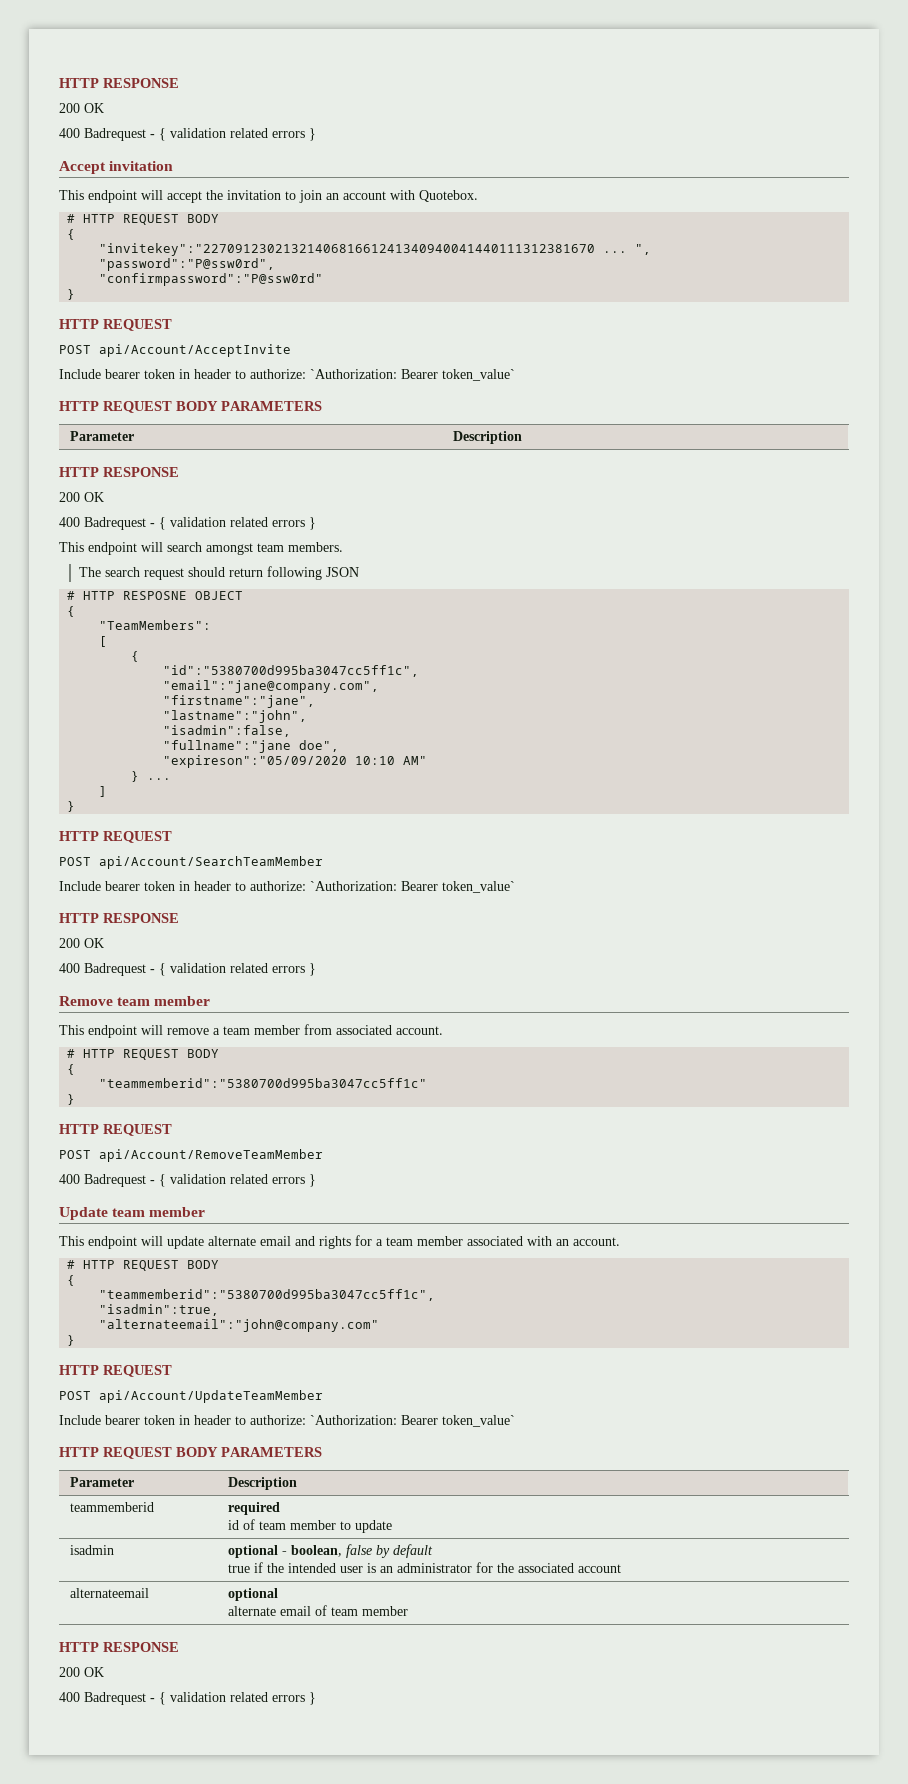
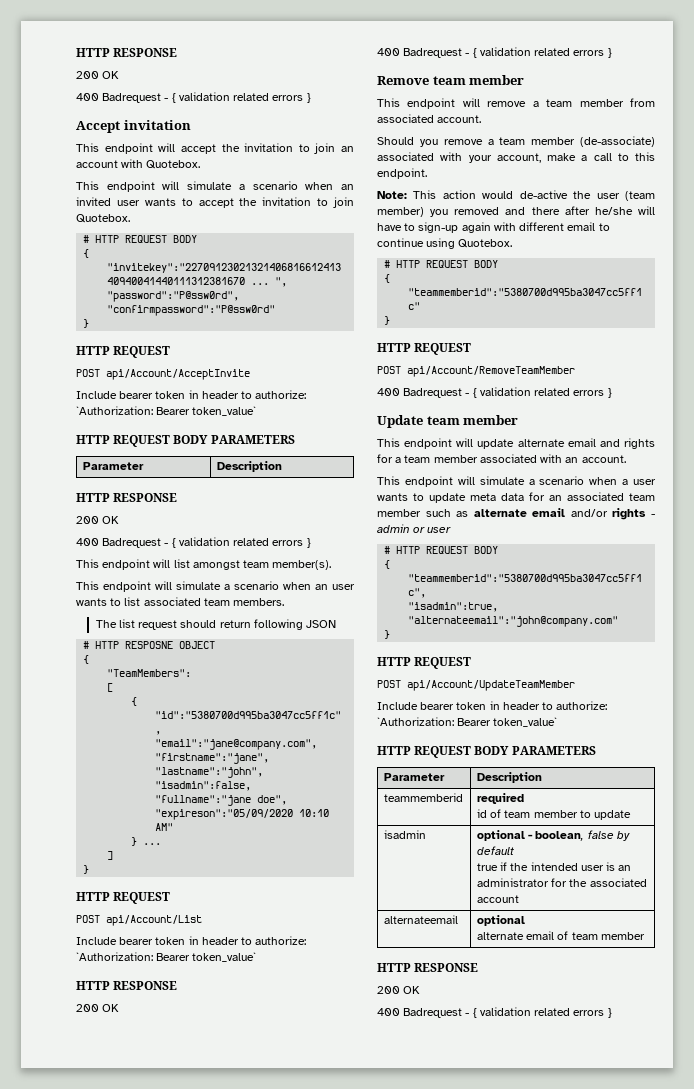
(478, 196) none -> [76,181,355,192] [76,197,354,208] [76,214,130,223] // This endpoint will simulate a scenario when an invited user wants to accept the invitation to join Quotebox.
[167,542,202,552] search -> [173,559,190,568] list
(284, 547) none -> [272,560,332,570] [76,581,355,592] [76,597,230,606] member(s). // This endpoint will simulate a scenario when an user wants to list associated team
[104,567,140,577] search -> [118,619,135,628] list
[99,856,323,869] api/Account/SearchTeamMember -> [106,915,202,926] api/Account/List
(443, 1030) none -> [377,136,655,147] [377,152,655,163] [377,168,427,179] [377,190,655,201] [377,206,655,217] [377,222,610,233] [377,238,513,249] // Should you remove a team member (de-associate) associated with your account, make a call to this endpoint. // Note: This action would de-active the user (team member) you removed and there after he/she will have to sign-up again with different email to continue using Quotebox.
(620, 1241) none -> [377,476,656,487] [377,492,655,503] [377,508,655,520] [377,524,452,533] // This endpoint will simulate a scenario when a user wants to update meta data for an associated team member such as alternate email and/or rights - admin or user

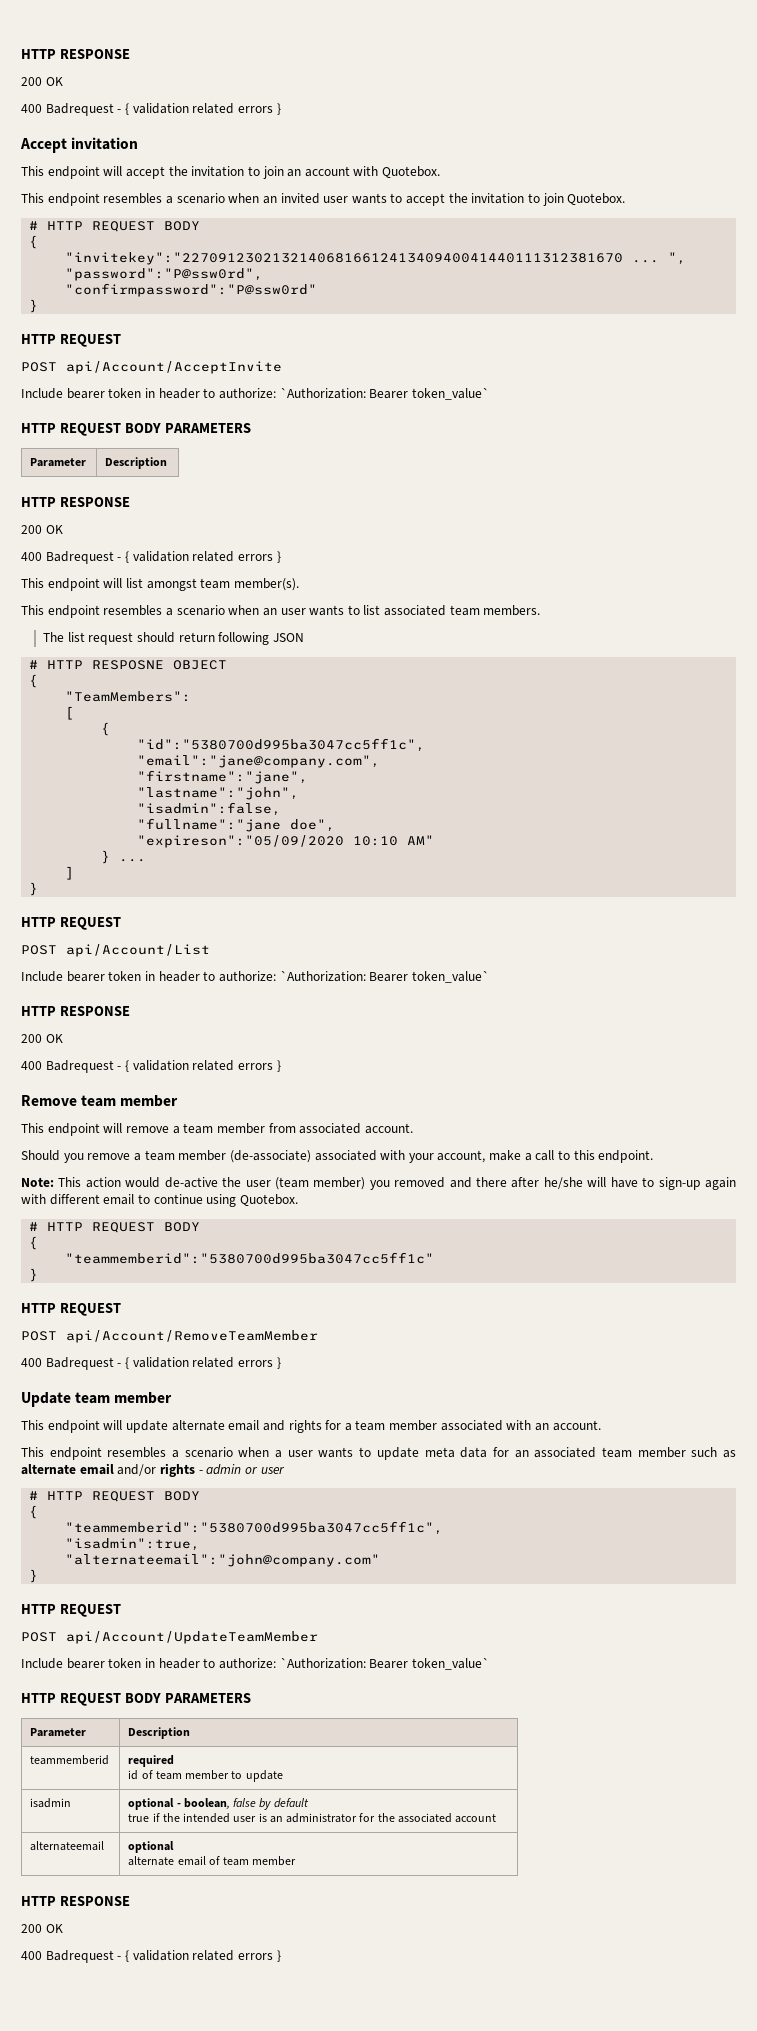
[162,181,233,190] will simulate -> [103,193,163,204] resembles
[155,581,221,590] will simulate -> [103,605,163,616] resembles
[457,476,525,485] will simulate -> [107,1447,167,1458] resembles

